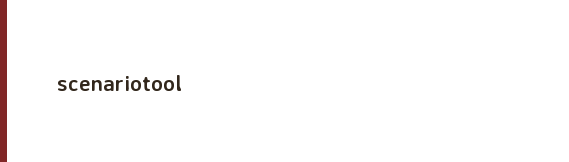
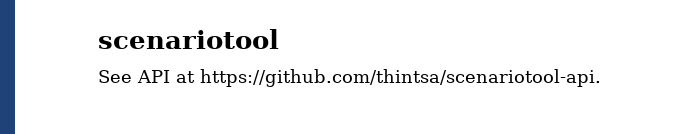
(182, 83) none -> [98,69,601,87] // See API at https://github.com/thintsa/scenariotool-api.

